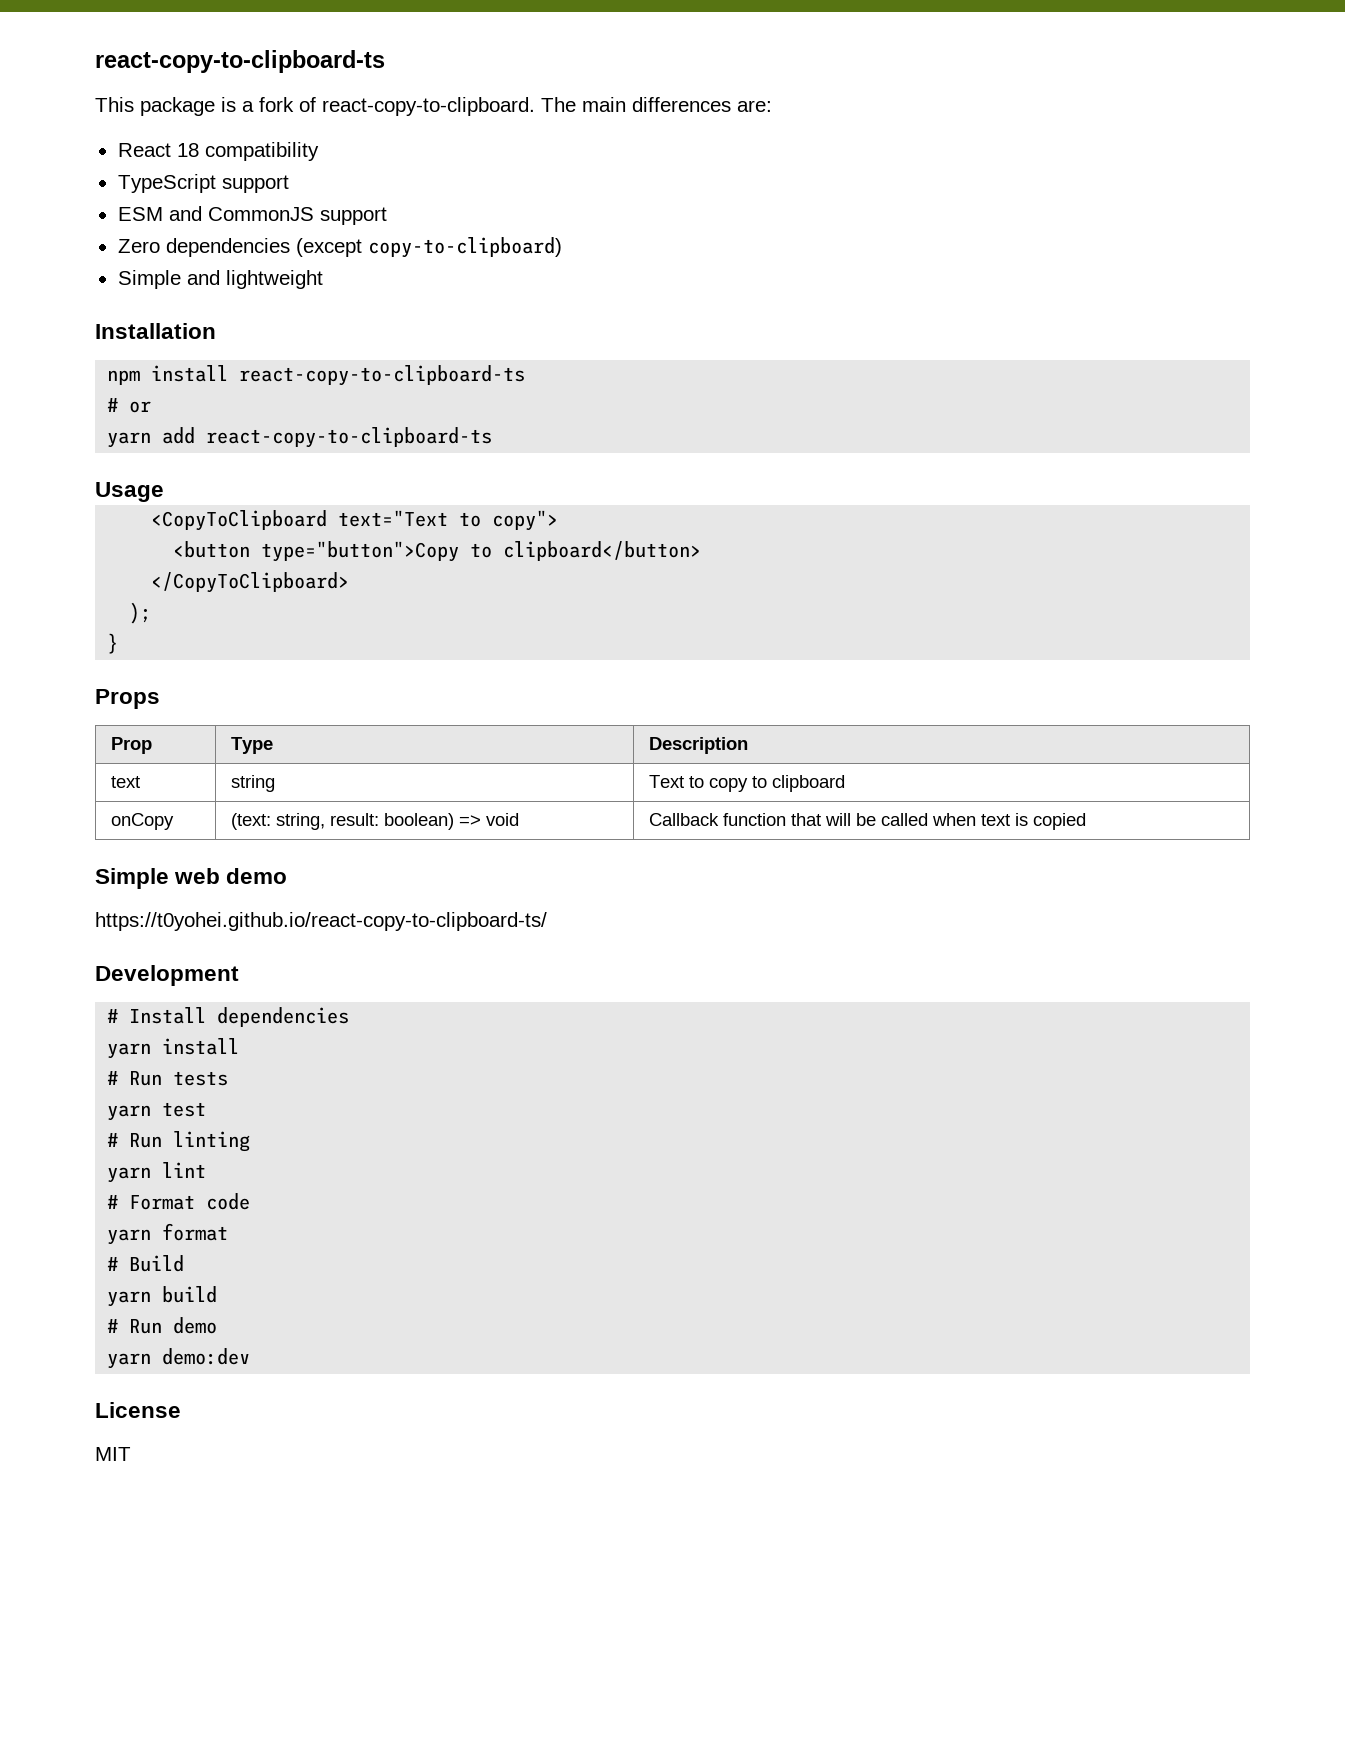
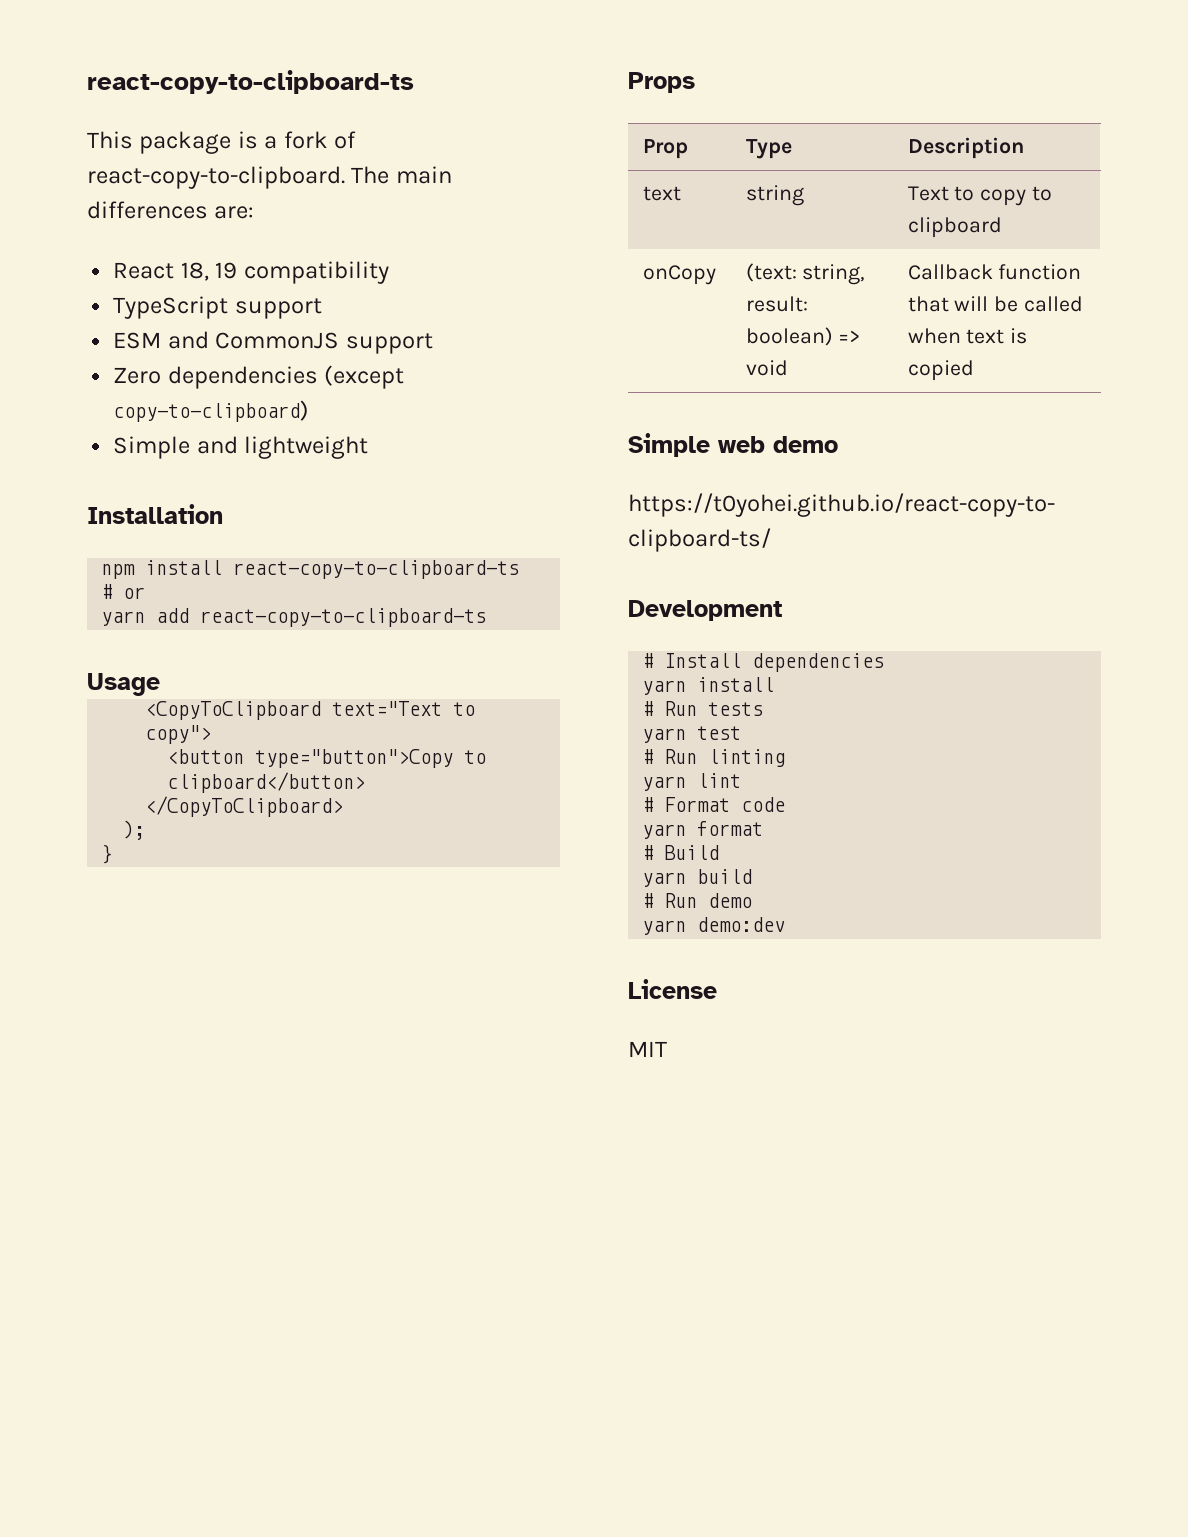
[176,143,199,157] 18 -> [180,262,238,281] 18, 19

